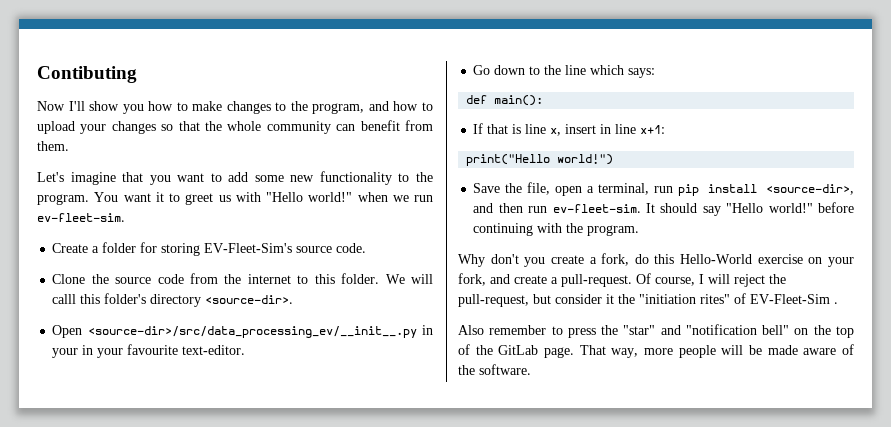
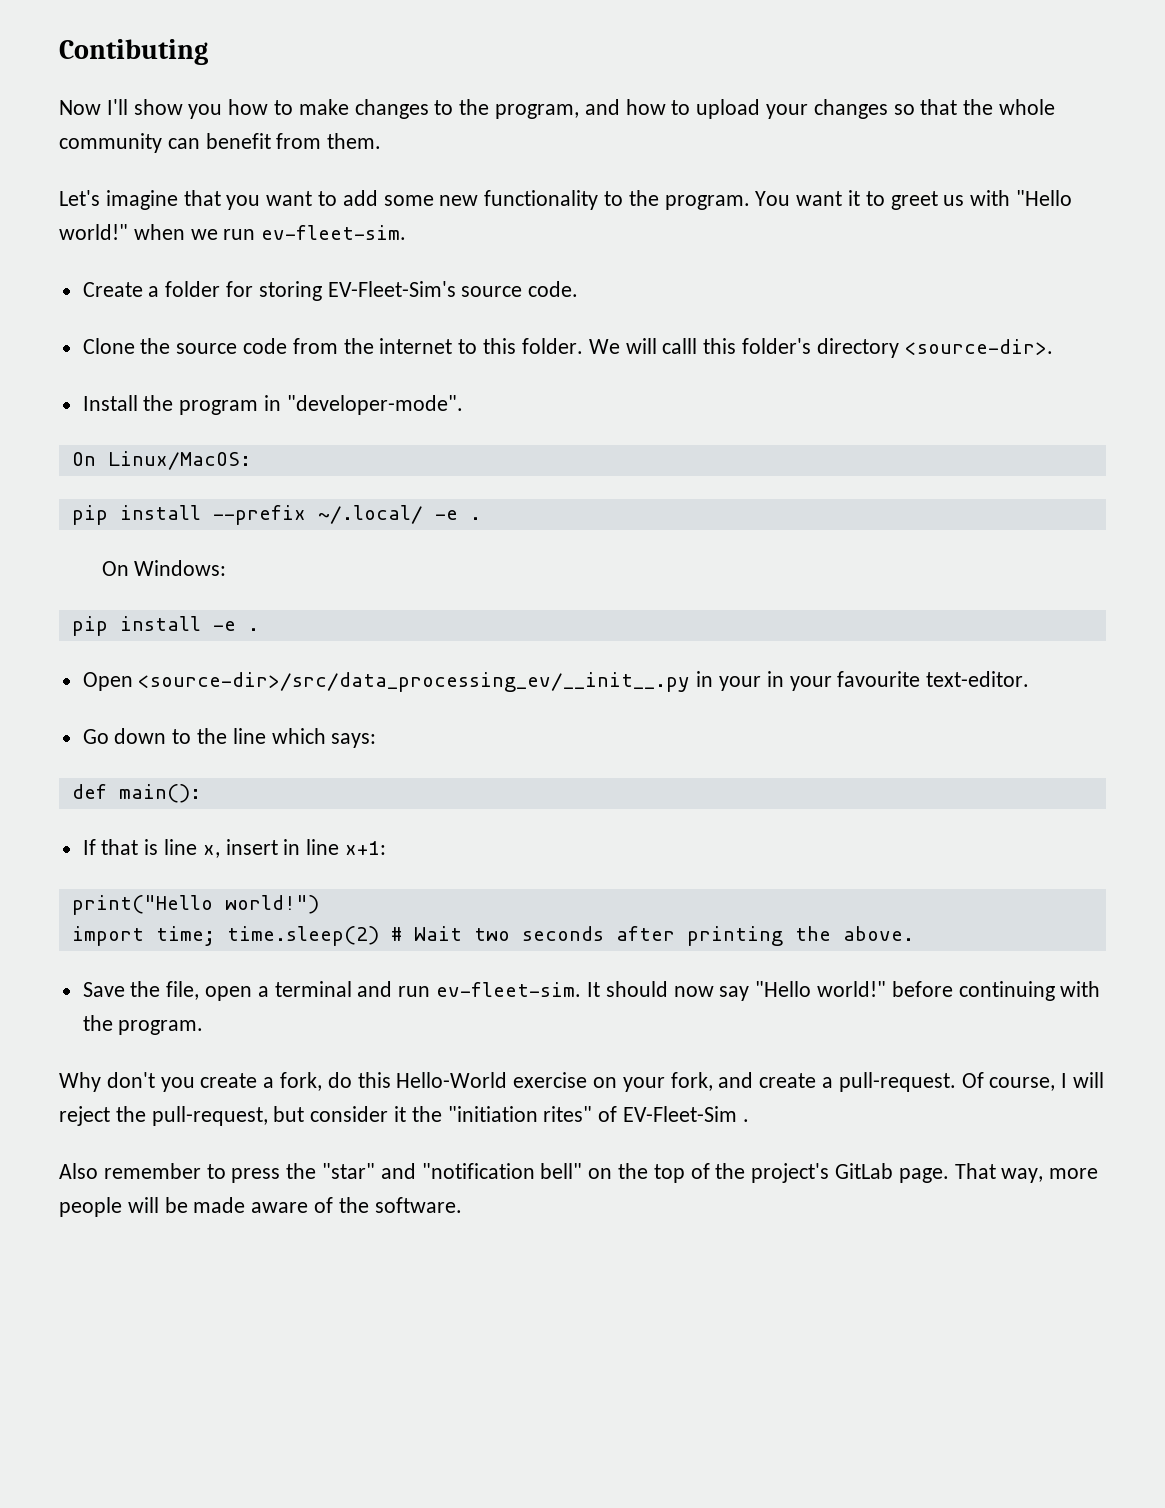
(294, 299) none -> [82,395,463,415] [71,451,251,470] [71,505,481,525] [101,560,227,576] [71,616,259,636] // Install the program in "developer-mode". // On Linux/MacOS: // pip install --prefix ~/.local/ -e . // On Windows: // pip install -e .
(614, 159) none -> [71,926,914,946] // import time; time.sleep(2) # Wait two seconds after printing the above.
[598,183,854,196] [473,203,523,213] terminal, run pip install <source-dir>, and then -> [274,981,393,997] terminal and
(698, 208) none -> [673,986,714,997] now
(493, 350) none -> [751,1163,830,1183] project's

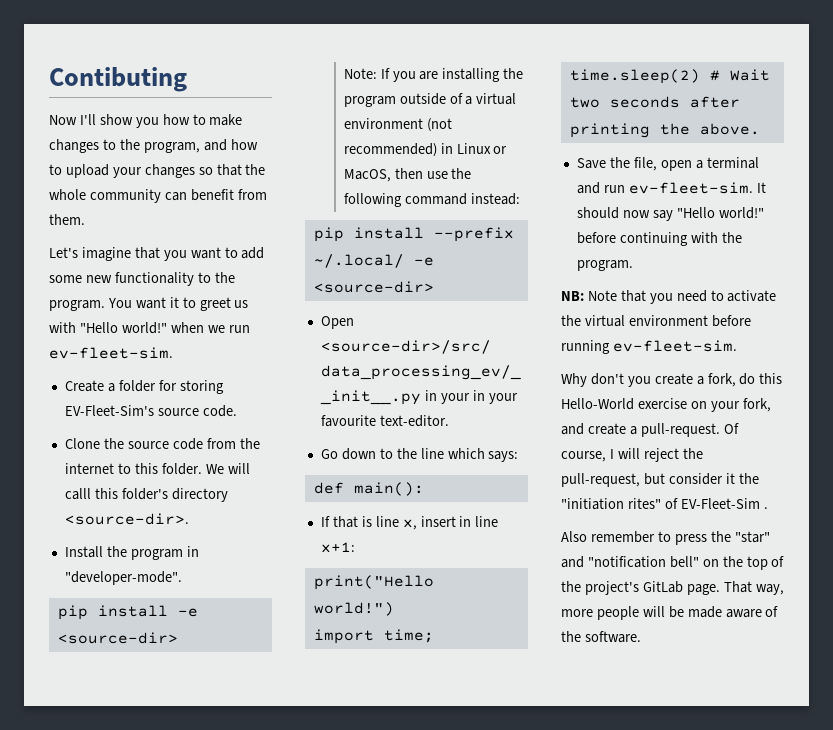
[71,451,251,470] On Linux/MacOS: -> [57,605,198,620] [57,632,178,644] [343,68,524,82] [343,93,517,107] [343,118,452,132] [343,143,508,157] [343,168,472,182] [343,193,520,207] pip install -e <source-dir> // Note: If you are installing the program outside of a virtual environment (not recommended) in Linux or MacOS, then use the following command instead:
[469,517,481,520] [101,560,227,576] [71,616,259,636] . // On Windows: // pip install -e . -> [313,281,434,293] <source-dir>
(204, 1027) none -> [561,290,777,304] [561,315,751,327] [561,340,737,354] // NB: Note that you need to activate the virtual environment before running ev-fleet-sim.

